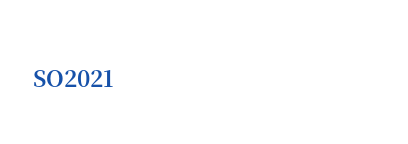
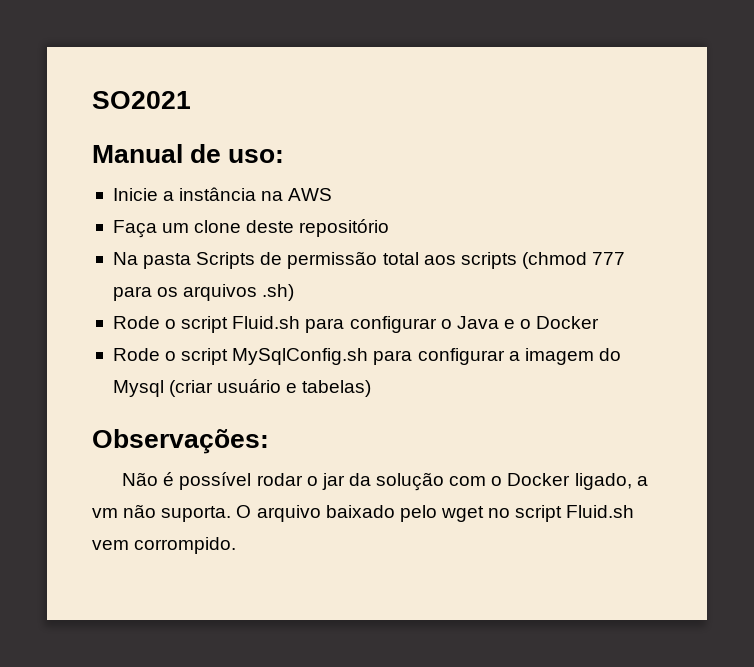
(113, 78) none -> [92,144,285,163] [112,187,333,201] [112,219,390,238] [112,251,626,269] [112,284,295,301] [112,316,600,333] [112,348,621,365] [112,379,372,397] [92,429,269,454] [122,472,648,491] [92,504,635,522] [92,537,237,554] // Manual de uso: // Inicie a instância na AWS // Faça um clone deste repositório // Na pasta Scripts de permissão total aos scripts (chmod 777 para os arquivos .sh) // Rode o script Fluid.sh para configurar o Java e o Docker // Rode o script MySqlConfig.sh para configurar a imagem do Mysql (criar usuário e tabelas) // Observações: // Não é possível rodar o jar da solução com o Docker ligado, a vm não suporta. O arquivo baixado pelo wget no script Fluid.sh vem corrompido.

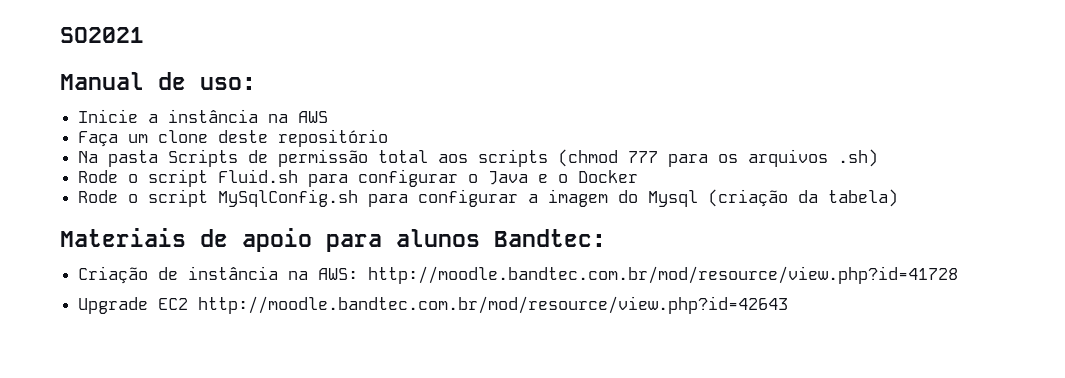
[169,379,372,397] [92,429,269,454] [122,472,648,491] [92,504,635,522] [92,537,237,554] (criar usuário e tabelas) // Observações: // Não é possível rodar o jar da solução com o Docker ligado, a vm não suporta. O arquivo baixado pelo wget no script Fluid.sh vem corrompido. -> [708,189,899,207] [60,228,606,252] [78,266,959,284] [78,296,789,314] (criação da tabela) // Materiais de apoio para alunos Bandtec: // Criação de instância na AWS: http://moodle.bandtec.com.br/mod/resource/view.php?id=41728 // Upgrade EC2 http://moodle.bandtec.com.br/mod/resource/view.php?id=42643

